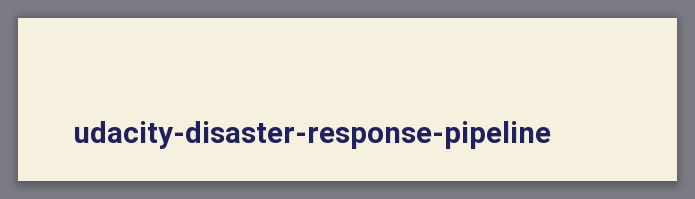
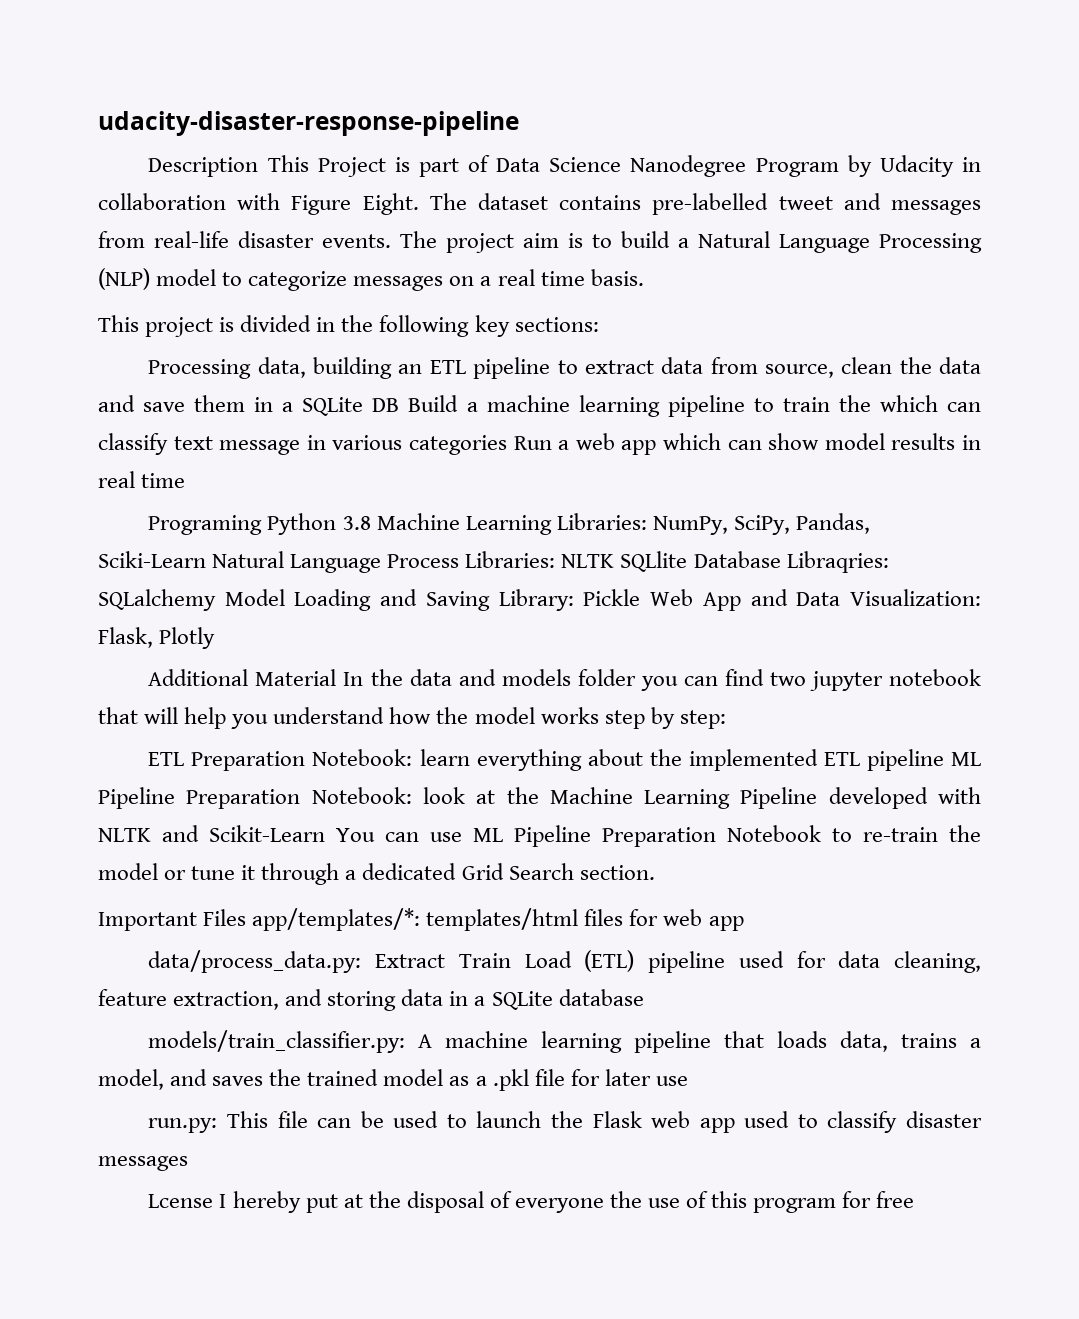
(551, 135) none -> [148,155,981,177] [98,193,982,215] [98,231,982,253] [98,268,644,291] [98,315,599,337] [148,357,982,379] [98,395,981,417] [98,433,982,455] [98,471,186,488] [148,513,870,535] [98,551,889,573] [98,589,982,611] [98,627,216,649] [148,669,981,691] [98,707,726,729] [148,749,982,771] [98,787,981,809] [98,825,981,847] [98,863,655,885] [98,908,744,931] [148,950,981,973] [98,989,644,1011] [148,1030,981,1053] [98,1069,688,1091] [148,1111,982,1133] [98,1156,188,1171] [148,1191,915,1213] // Description This Project is part of Data Science Nanodegree Program by Udacity in collaboration with Figure Eight. The dataset contains pre-labelled tweet and messages from real-life disaster events. The project aim is to build a Natural Language Processing (NLP) model to categorize messages on a real time basis. // This project is divided in the following key sections: // Processing data, building an ETL pipeline to extract data from source, clean the data and save them in a SQLite DB Build a machine learning pipeline to train the which can classify text message in various categories Run a web app which can show model results in real time // Programing Python 3.8 Machine Learning Libraries: NumPy, SciPy, Pandas, Sciki-Learn Natural Language Process Libraries: NLTK SQLlite Database Libraqries: SQLalchemy Model Loading and Saving Library: Pickle Web App and Data Visualization: Flask, Plotly // Additional Material In the data and models folder you can find two jupyter notebook that will help you understand how the model works step by step: // ETL Preparation Notebook: learn everything about the implemented ETL pipeline ML Pipeline Preparation Notebook: look at the Machine Learning Pipeline developed with NLTK and Scikit-Learn You can use ML Pipeline Preparation Notebook to re-train the model or tune it through a dedicated Grid Search section. // Important Files app/templates/*: templates/html files for web app // data/process_data.py: Extract Train Load (ETL) pipeline used for data cleaning, feature extraction, and storing data in a SQLite database // models/train_classifier.py: A machine learning pipeline that loads data, trains a model, and saves the trained model as a .pkl file for later use // run.py: This file can be used to launch the Flask web app used to classify disaster messages // Lcense I hereby put at the disposal of everyone the use of this program for free

